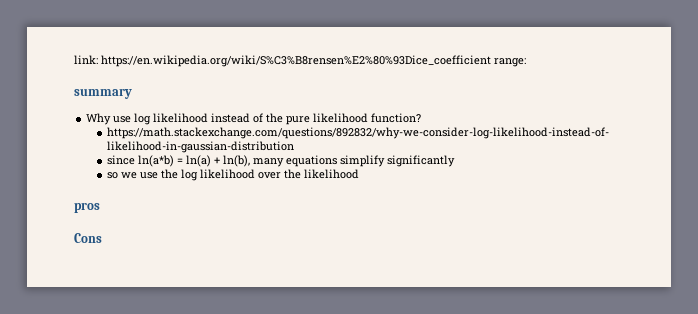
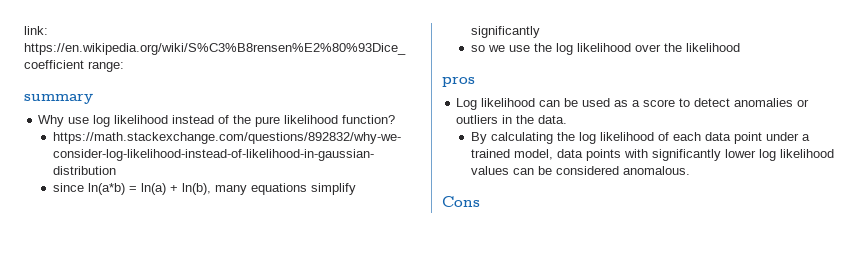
(100, 208) none -> [456,98,810,110] [456,115,568,124] [470,132,810,144] [470,149,834,161] [470,166,690,175] // Log likelihood can be used as a score to detect anomalies or outliers in the data. // By calculating the log likelihood of each data point under a trained model, data points with significantly lower log likelihood values can be considered anomalous.

